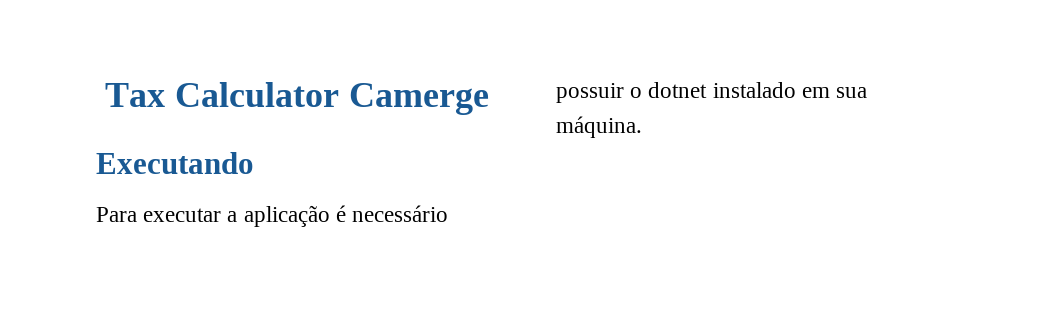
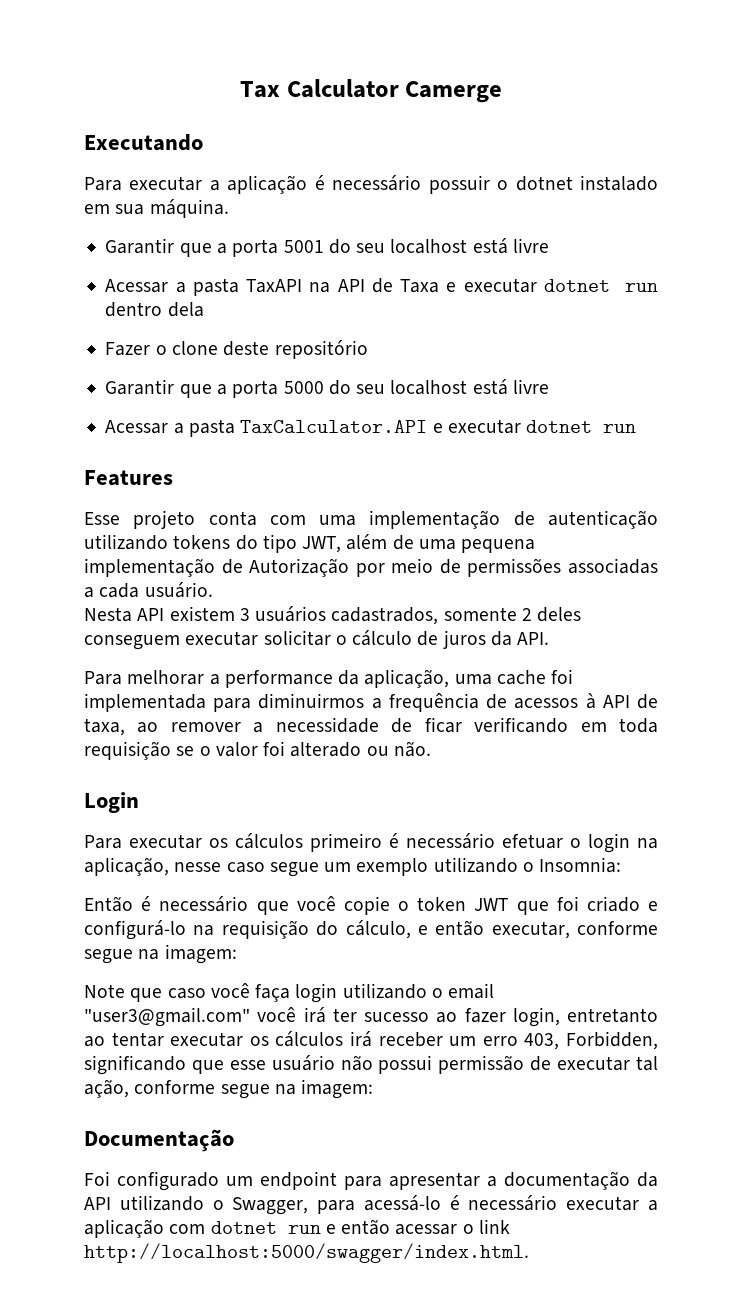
(642, 127) none -> [105,238,549,257] [105,278,658,296] [105,302,204,317] [105,340,368,359] [105,379,549,398] [105,419,637,437] [84,470,173,486] [84,510,658,529] [84,534,536,553] [84,558,658,577] [84,582,213,598] [84,606,582,625] [84,630,550,650] [84,669,574,688] [84,693,658,712] [84,717,659,736] [84,741,431,760] [84,792,139,813] [84,833,658,853] [84,857,622,877] [84,896,659,915] [84,920,658,940] [84,944,237,964] [84,983,495,1003] [84,1007,658,1027] [84,1031,659,1050] [84,1055,659,1075] [84,1079,374,1099] [84,1129,234,1152] [84,1171,658,1191] [84,1195,658,1215] [84,1219,510,1238] [84,1243,529,1263] // Garantir que a porta 5001 do seu localhost está livre // Acessar a pasta TaxAPI na API de Taxa e executar dotnet run dentro dela // Fazer o clone deste repositório // Garantir que a porta 5000 do seu localhost está livre // Acessar a pasta TaxCalculator.API e executar dotnet run // Features // Esse projeto conta com uma implementação de autenticação utilizando tokens do tipo JWT, além de uma pequena implementação de Autorização por meio de permissões associadas a cada usuário. // Nesta API existem 3 usuários cadastrados, somente 2 deles conseguem executar solicitar o cálculo de juros da API. // Para melhorar a performance da aplicação, uma cache foi implementada para diminuirmos a frequência de acessos à API de taxa, ao remover a necessidade de ficar verificando em toda requisição se o valor foi alterado ou não. // Login // Para executar os cálculos primeiro é necessário efetuar o login na aplicação, nesse caso segue um exemplo utilizando o Insomnia: // Então é necessário que você copie o token JWT que foi criado e configurá-lo na requisição do cálculo, e então executar, conforme segue na imagem: // Note que caso você faça login utilizando o email "user3@gmail.com" você irá ter sucesso ao fazer login, entretanto ao tentar executar os cálculos irá receber um erro 403, Forbidden, significando que esse usuário não possui permissão de executar tal ação, conforme segue na imagem: // Documentação // Foi configurado um endpoint para apresentar a documentação da API utilizando o Swagger, para acessá-lo é necessário executar a aplicação com dotnet run e então acessar o link http://localhost:5000/swagger/index.html.

